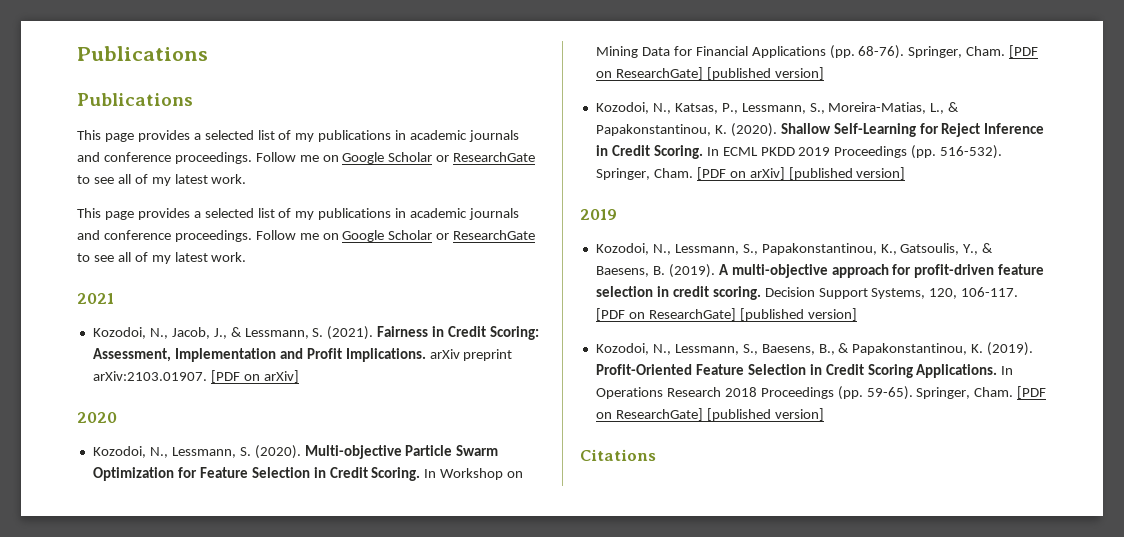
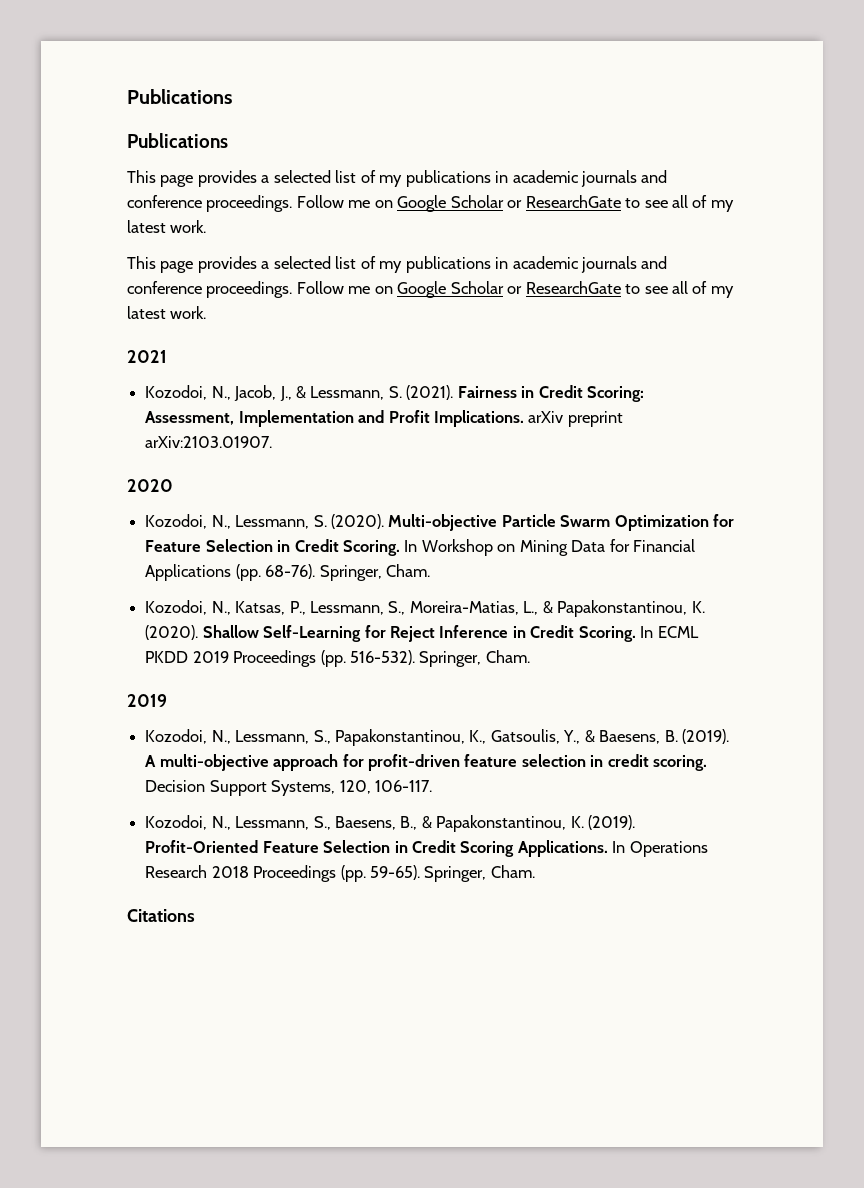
[210,370,299,383] [PDF on arXiv] -> (273, 442) none
[1009,45,1039,58] [595,67,824,80] [PDF on ResearchGate] [published version] -> (430, 570) none
[696,167,906,180] [PDF on arXiv] [published version] -> (530, 656) none
[595,308,857,321] [PDF on ResearchGate] [published version] -> (432, 786) none
[1017,386,1047,399] [595,408,824,421] [PDF on ResearchGate] [published version] -> (535, 871) none

